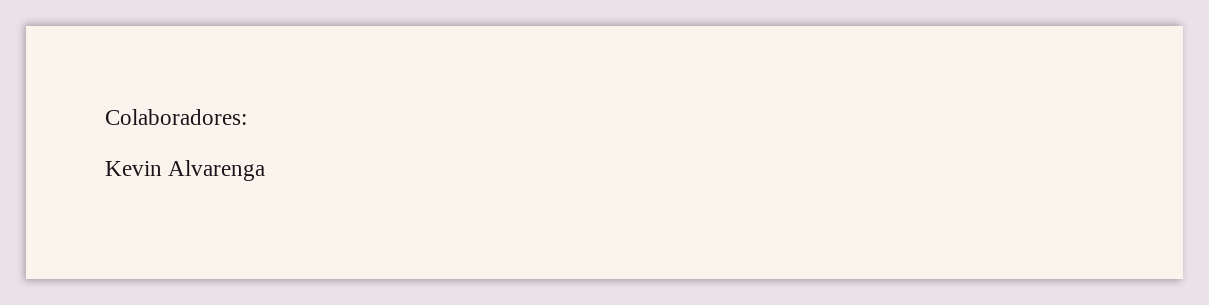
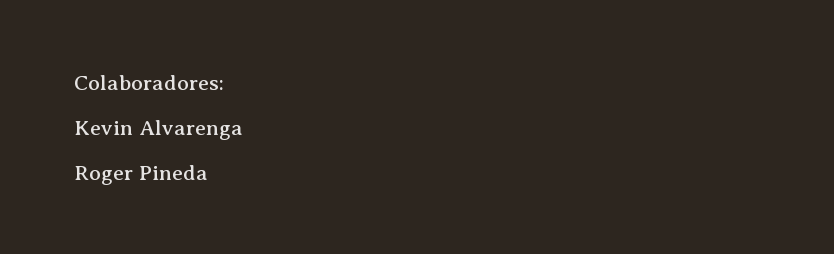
(266, 170) none -> [74,165,208,185] // Roger Pineda

